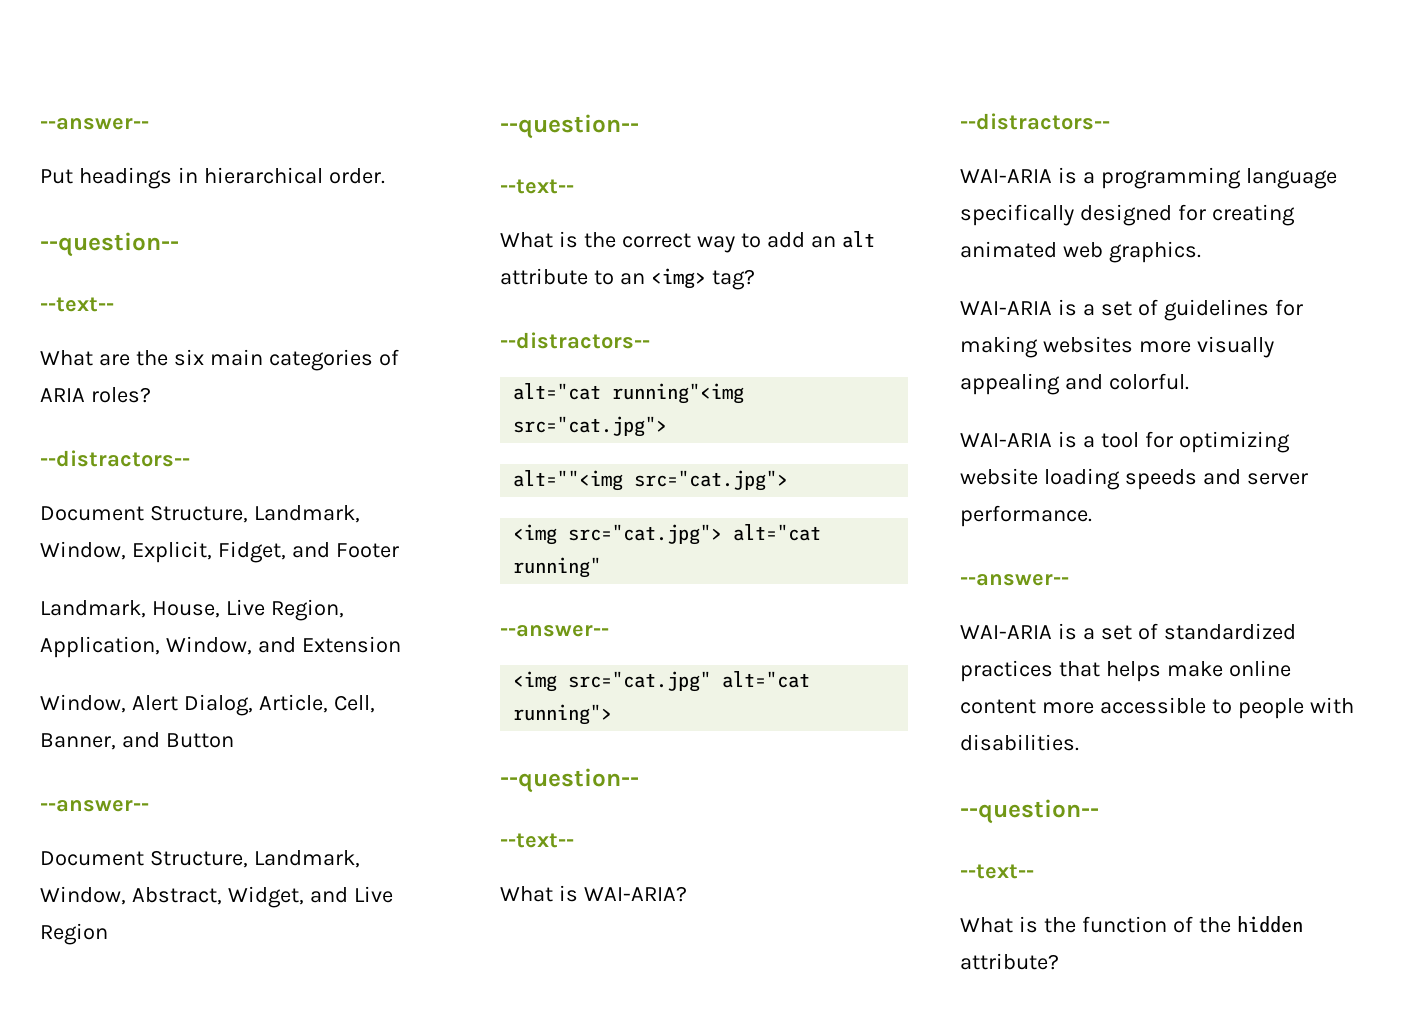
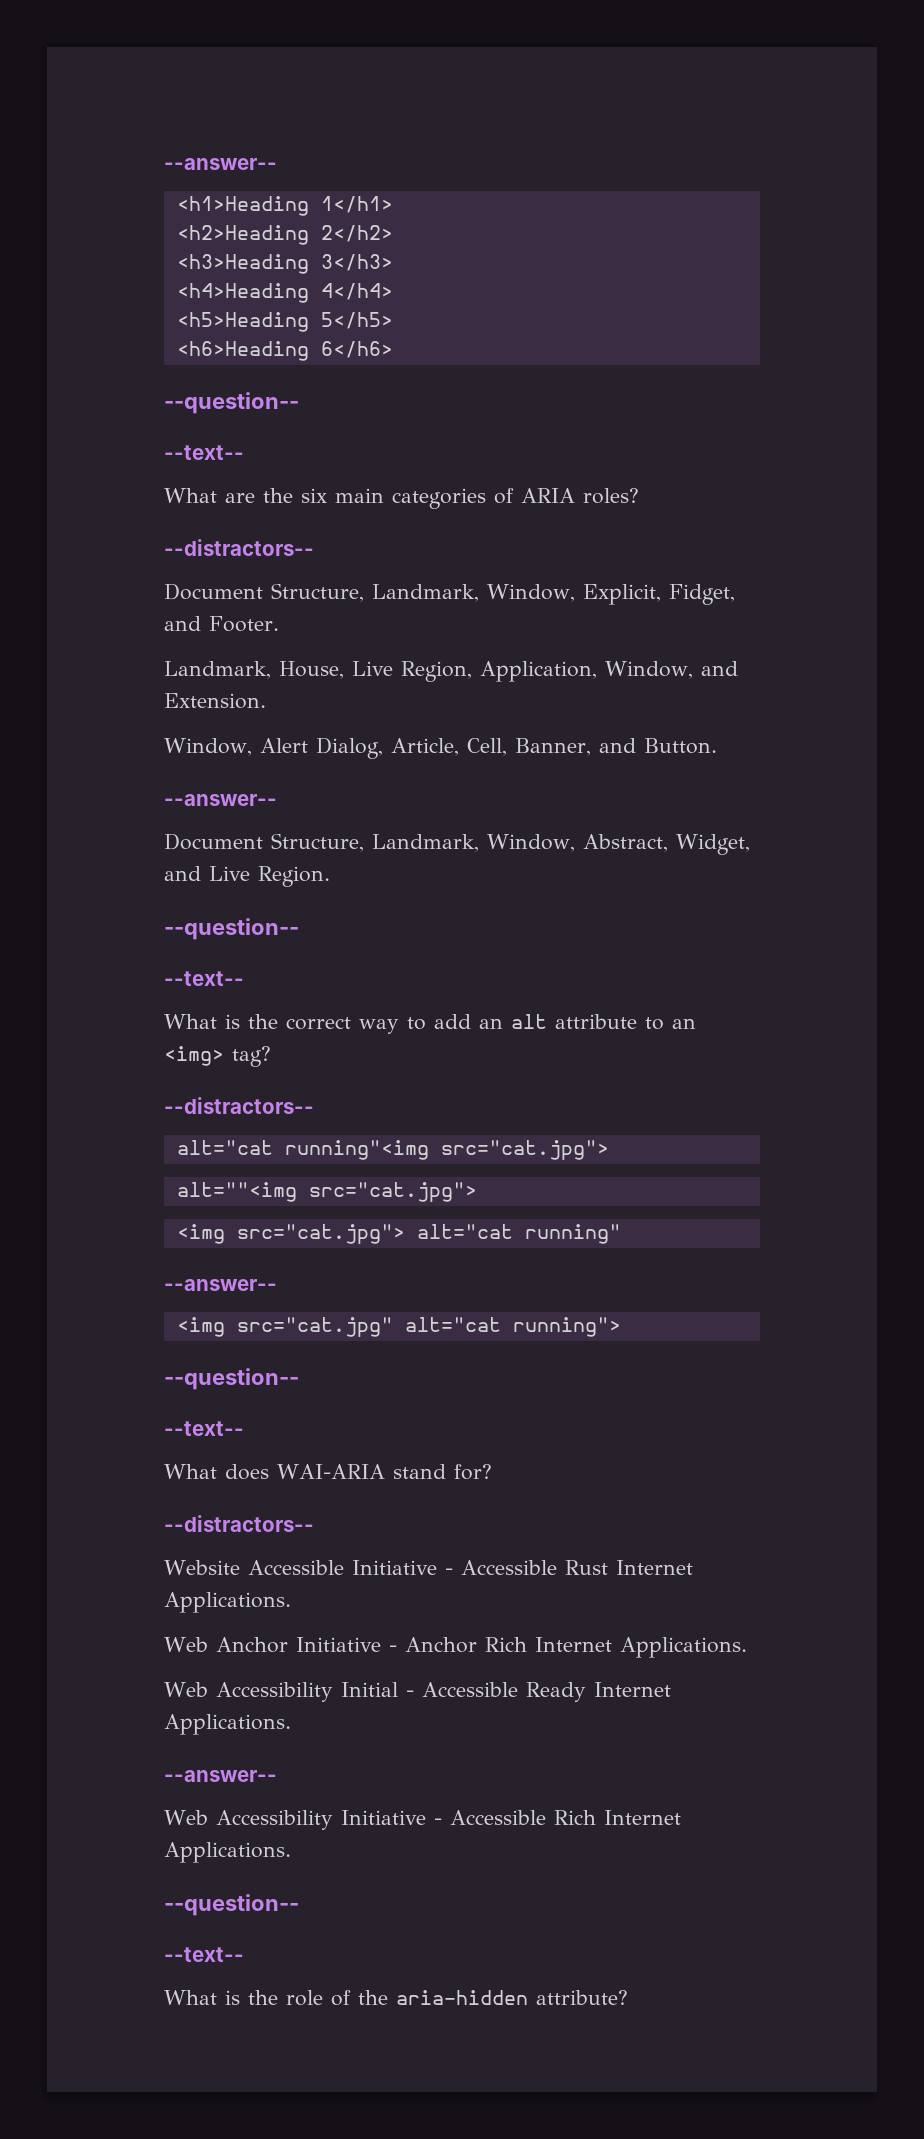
[40,118,149,130] [40,167,385,189] --answer-- // Put headings in hierarchical order. -> [164,158,277,170] [176,196,393,216] [176,225,393,245] [176,254,393,274] [176,283,393,303] [176,312,393,332] [176,341,393,361] --answer-- // <h1>Heading 1</h1> // <h2>Heading 2</h2> // <h3>Heading 3</h3> // <h4>Heading 4</h4> // <h5>Heading 5</h5> // <h6>Heading 6</h6>
[335,543,399,558] Footer -> [209,616,279,632] Footer.
[301,636,401,653] Extension -> [164,693,266,709] Extension.
[165,733,234,748] Button -> [643,738,717,754] Button.
[40,923,108,945] Region -> [258,866,330,887] Region.
[558,885,687,902] [960,113,1110,130] [960,167,1337,189] [960,204,1295,226] [960,241,1201,263] [960,299,1303,321] [960,336,1274,358] [960,373,1189,395] [960,431,1290,453] [960,468,1308,490] [960,505,1092,527] [960,574,1069,586] [960,623,1296,640] [960,660,1291,682] [960,697,1354,719] [960,734,1079,751] [960,799,1099,824] [960,864,1034,879] [960,916,1167,933] is WAI-ARIA? // --distractors-- // WAI-ARIA is a programming language specifically designed for creating animated web graphics. // WAI-ARIA is a set of guidelines for making websites more visually appealing and colorful. // WAI-ARIA is a tool for optimizing website loading speeds and server performance. // --answer-- // WAI-ARIA is a set of standardized practices that helps make online content more accessible to people with disabilities. // --question-- // --text-- // What is the function -> [225,1464,492,1480] [164,1515,314,1532] [164,1560,693,1575] [164,1592,291,1613] [164,1637,747,1658] [164,1682,671,1702] [164,1714,291,1735] [164,1770,277,1782] [164,1810,681,1830] [164,1842,291,1863] [164,1894,299,1916] [164,1947,244,1962] [164,1990,323,2006] does WAI-ARIA stand for? // --distractors-- // Website Accessible Initiative - Accessible Rust Internet Applications. // Web Anchor Initiative - Anchor Rich Internet Applications. // Web Accessibility Initial - Accessible Ready Internet Applications. // --answer-- // Web Accessibility Initiative - Accessible Rich Internet Applications. // --question-- // --text-- // What is the role
[1236,916,1303,933] hidden -> [396,1990,528,2005] aria-hidden

